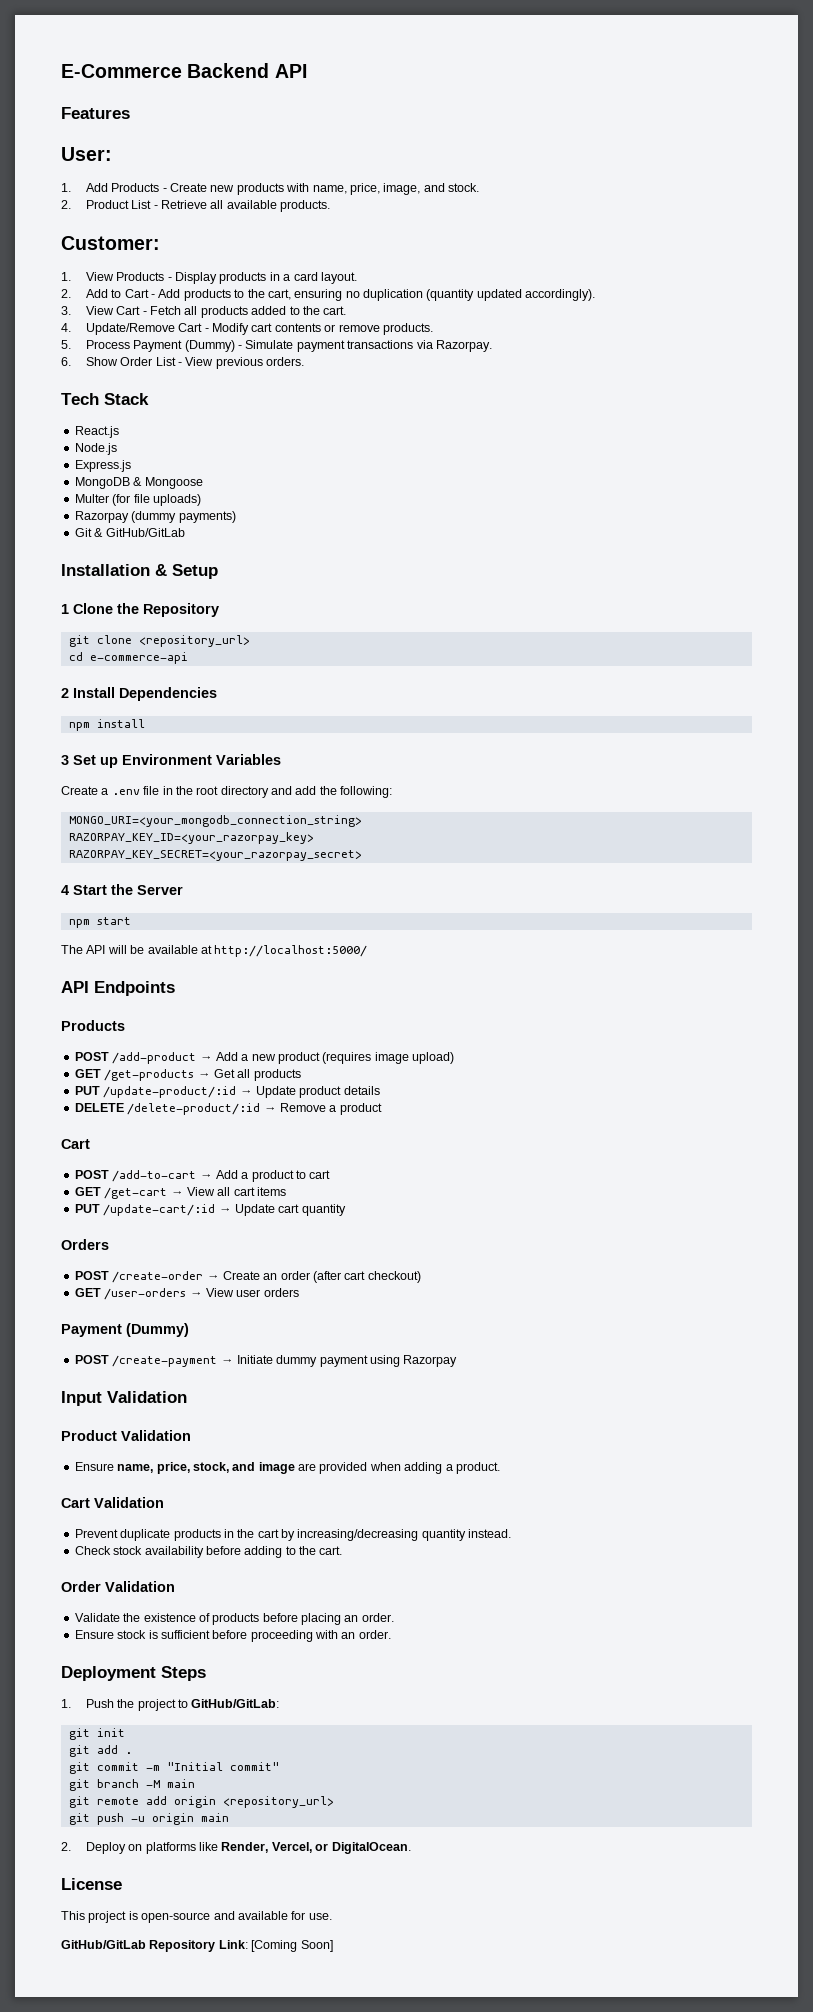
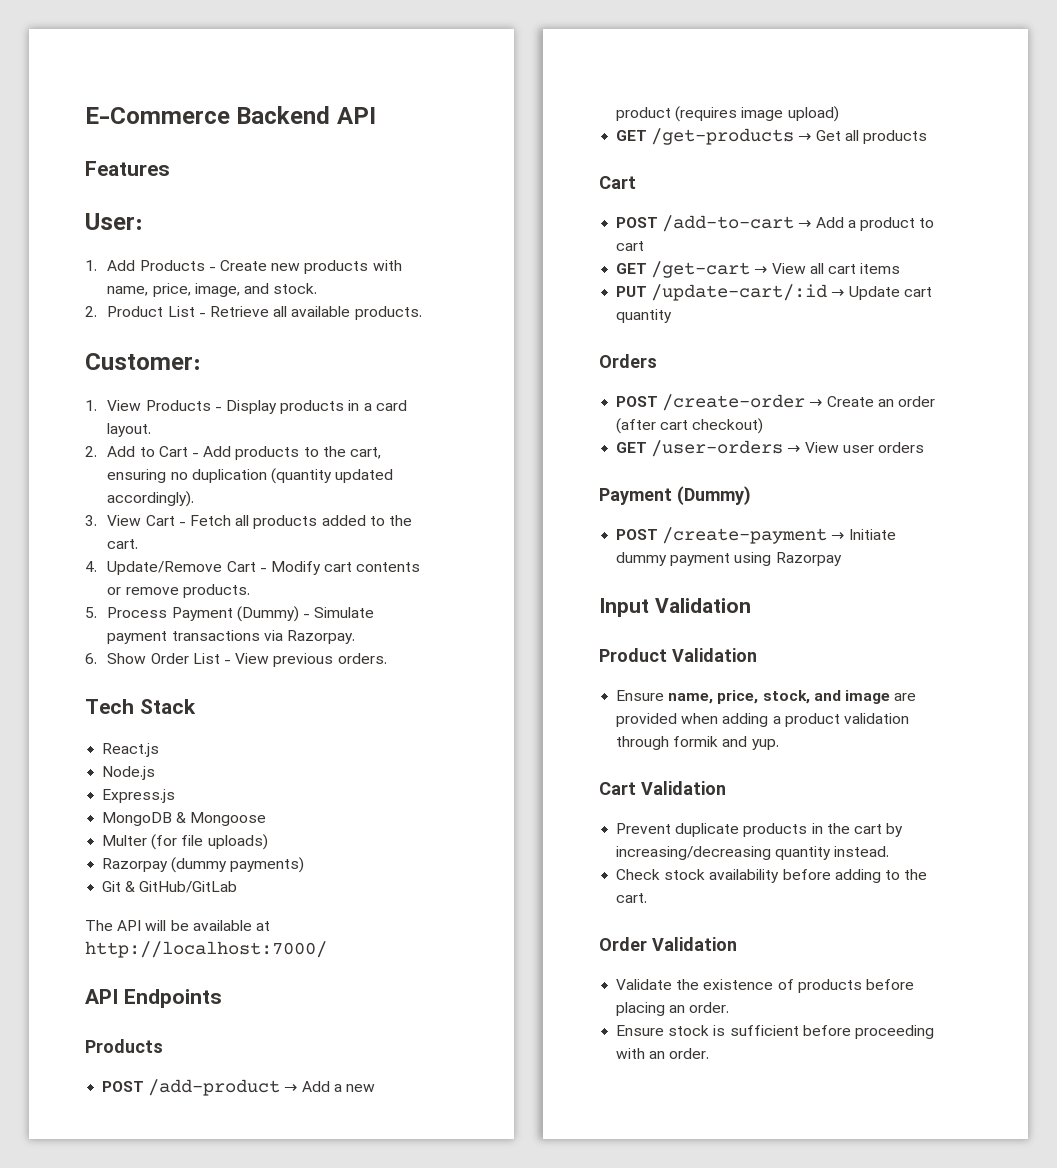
[61,564,218,579] [61,603,219,617] [68,635,250,647] [68,652,188,664] [61,687,217,701] [68,719,145,731] [61,754,281,768] [61,786,393,798] [68,815,362,827] [68,832,314,844] [68,850,362,861] [61,884,183,895] [68,917,131,928] // Installation & Setup // 1 Clone the Repository // git clone <repository_url> // cd e-commerce-api // 2 Install Dependencies // npm install // 3 Set up Environment Variables // Create a .env file in the root directory and add the following: // MONGO_URI=<your_mongodb_connection_string> // RAZORPAY_KEY_ID=<your_razorpay_key> // RAZORPAY_KEY_SECRET=<your_razorpay_secret> // 4 Start the Server // npm start -> (238, 887) none
[214,945,368,957] http://localhost:5000/ -> [85,941,327,958] http://localhost:7000/
[74,1086,380,1098] [74,1103,382,1115] // PUT /update-product/:id → Update product details // DELETE /delete-product/:id → Remove a product -> (927, 137) none
[455,1462,500,1474] product. -> [784,713,909,727] [616,736,779,750] product validation through formik and yup.
[61,1666,206,1681] [61,1699,280,1711] [68,1728,125,1740] [68,1745,132,1757] [68,1762,279,1774] [68,1779,195,1791] [68,1796,334,1808] [68,1813,229,1825] [61,1842,411,1854] [61,1878,122,1890] [61,1911,332,1923] [61,1940,333,1952] // Deployment Steps // 1. Push the project to GitHub/GitLab: // git init // git add . // git commit -m "Initial commit" // git branch -M main // git remote add origin <repository_url> // git push -u origin main // 2. Deploy on platforms like Render, Vercel, or DigitalOcean. // License // This project is open-source and available for use. // GitHub/GitLab Repository Link: [Coming Soon] -> (710, 1053) none

